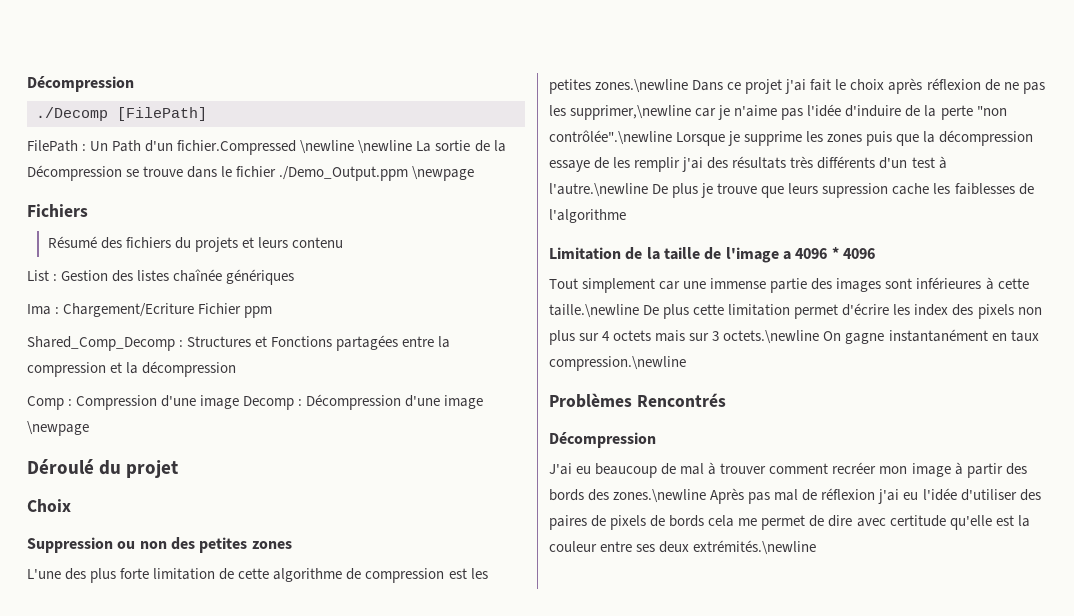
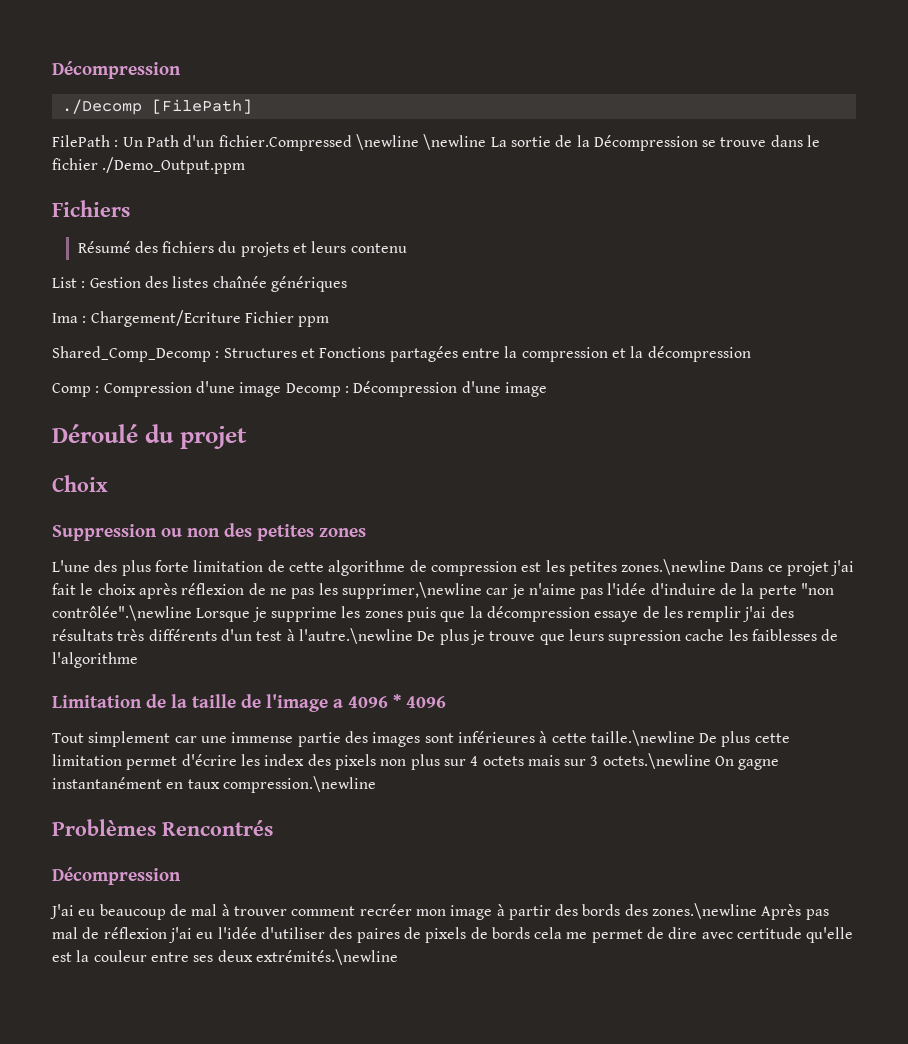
[412,166,475,181] \newpage -> (246, 165) none
[27,421,89,436] \newpage -> (547, 389) none

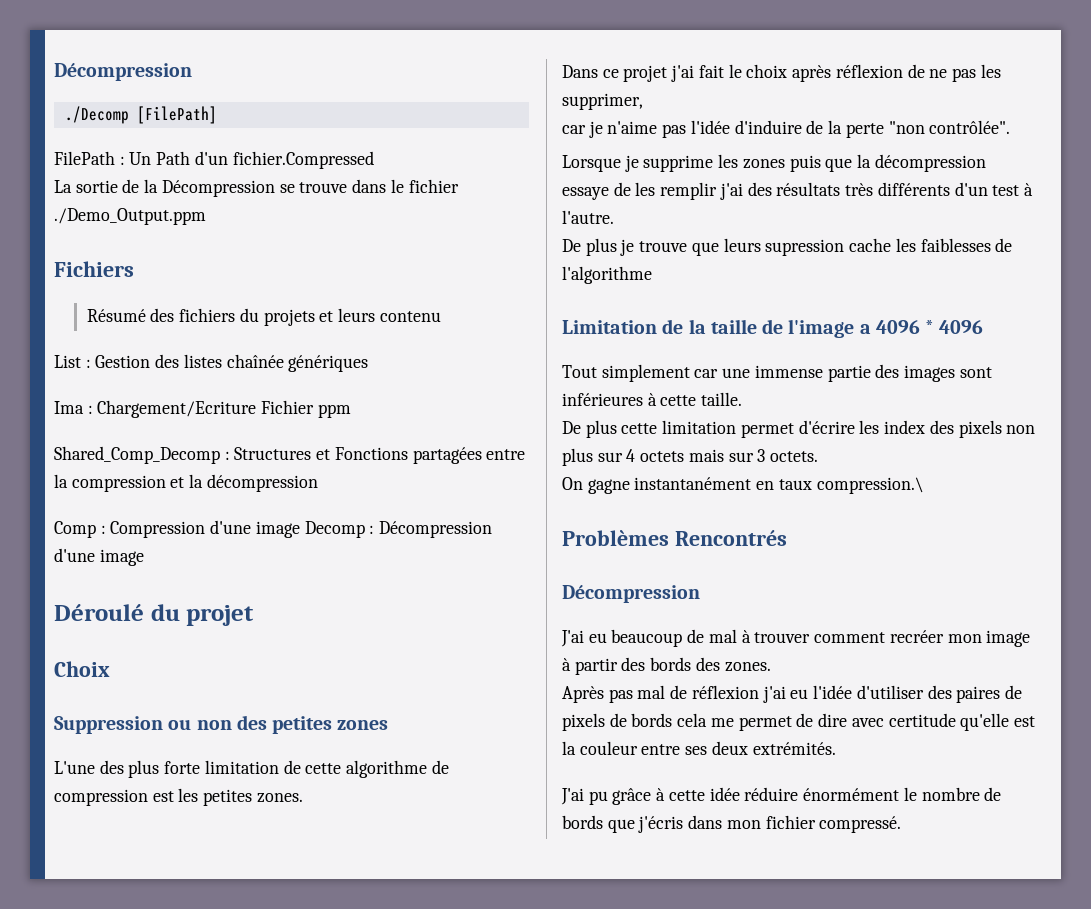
[355,134,487,150] \newline \newline -> (374, 160) //
[621,559,727,575] zones.\newline -> [256,793,303,803] zones. //
[341,582,482,599] supprimer,\newline -> [562,93,643,110] supprimer, //
[52,605,192,621] contrôlée".\newline -> [929,120,1011,134] contrôlée". //
[298,628,413,644] l'autre.\newline -> [562,210,614,224] l'autre. //
[590,730,695,746] taille.\newline -> [701,392,743,406] taille. //
[602,753,711,769] octets.\newline -> [770,451,819,462] octets. //
[222,776,376,793] compression.\newline -> [816,477,924,494] compression.\
[652,903,758,919] zones.\newline -> [724,662,771,672] zones. //
[255,949,398,965] extrémités.\newline -> [752,742,836,755] [561,787,1002,805] [562,815,902,833] extrémités. // J'ai pu grâce à cette idée réduire énormément le nombre de bords que j'écris dans mon fichier compressé.

